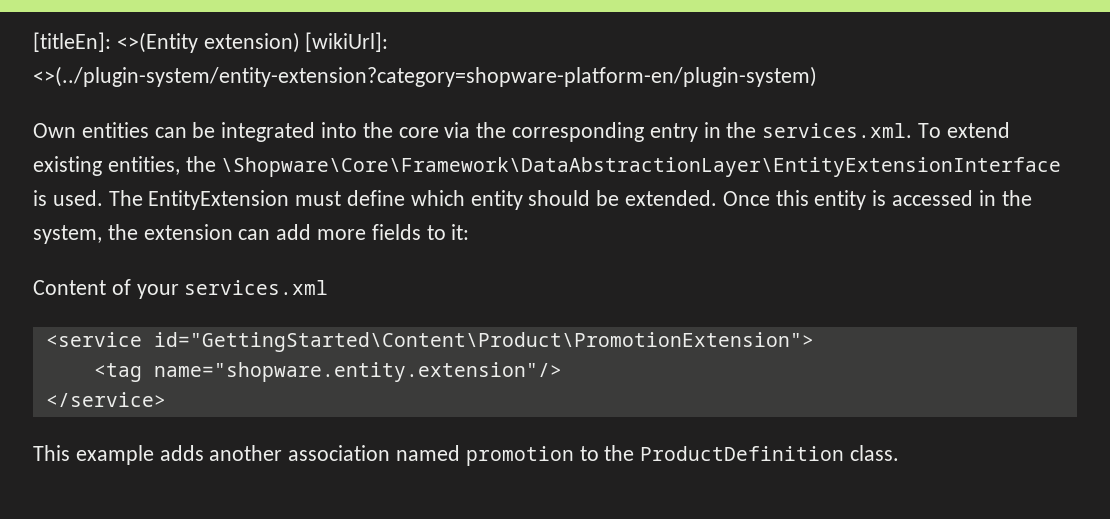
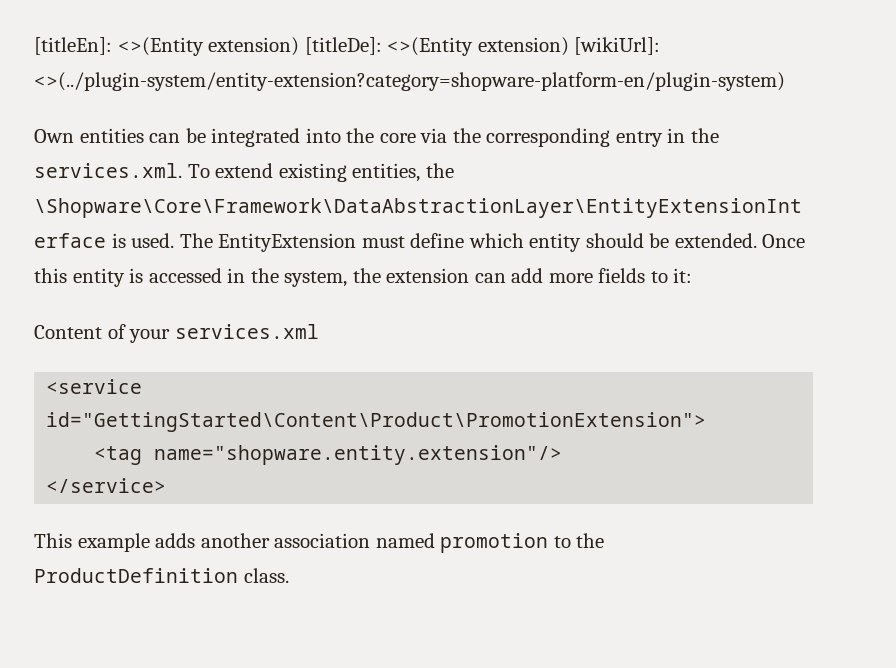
(300, 42) none -> [304,37,569,56] [titleDe]: <>(Entity extension)

